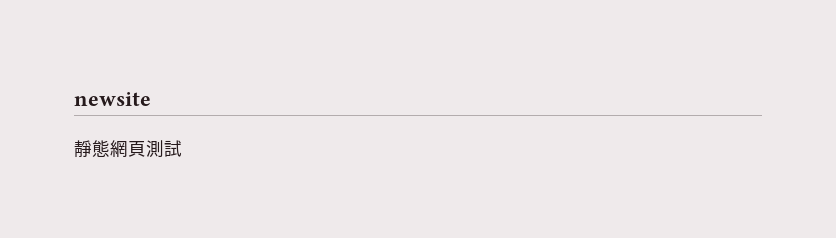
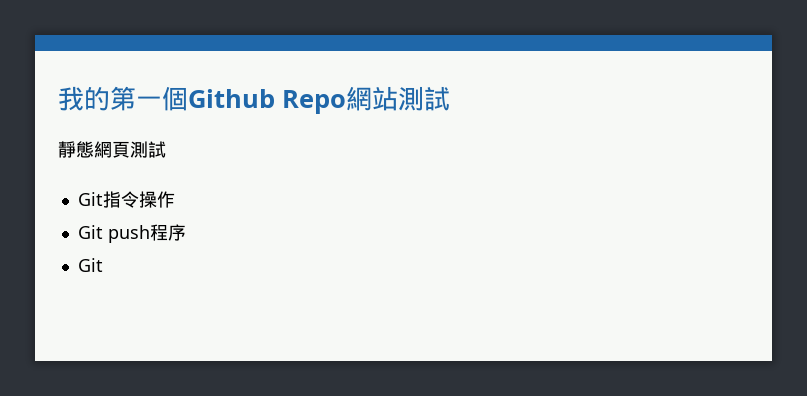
[74,92,151,106] [74,140,182,158] newsite // 靜態網頁測試 -> [58,86,450,114] [58,141,166,158] [77,191,175,208] [77,224,186,243] [77,258,103,272] 我的第一個Github Repo網站測試 // 靜態網頁測試 // Git指令操作 // Git push程序 // Git

